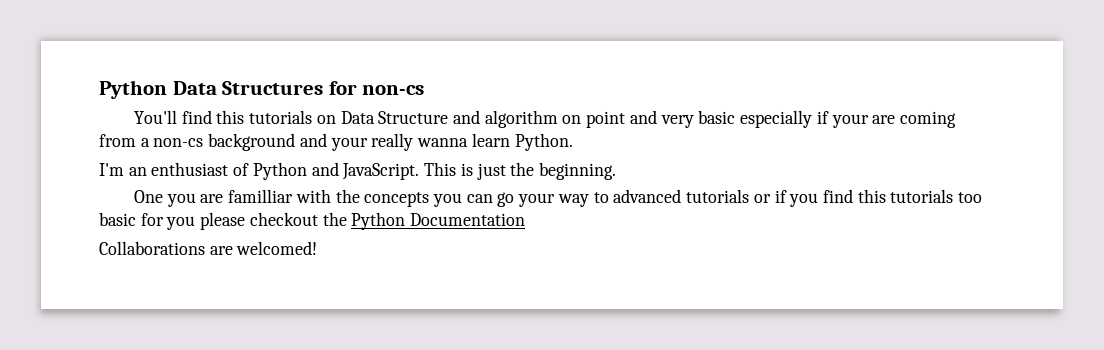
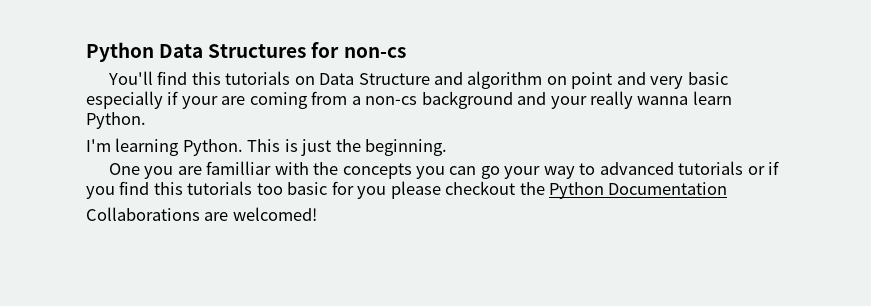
[128,162,420,180] an enthusiast of Python and JavaScript. -> [115,138,243,156] learning Python.

